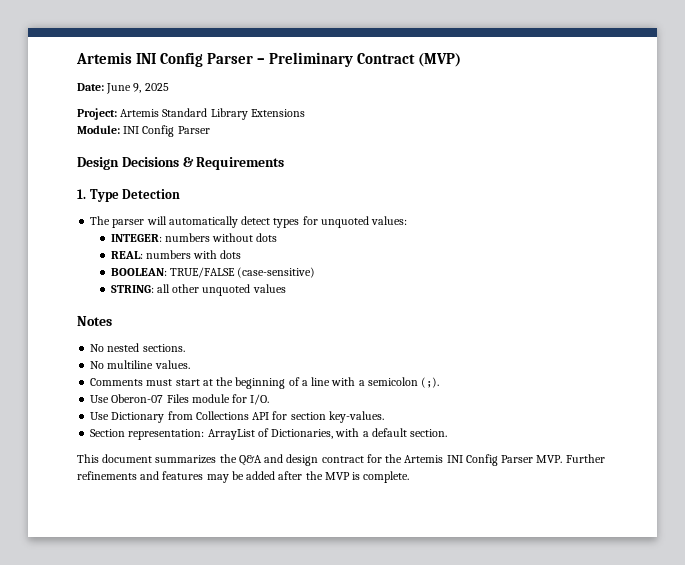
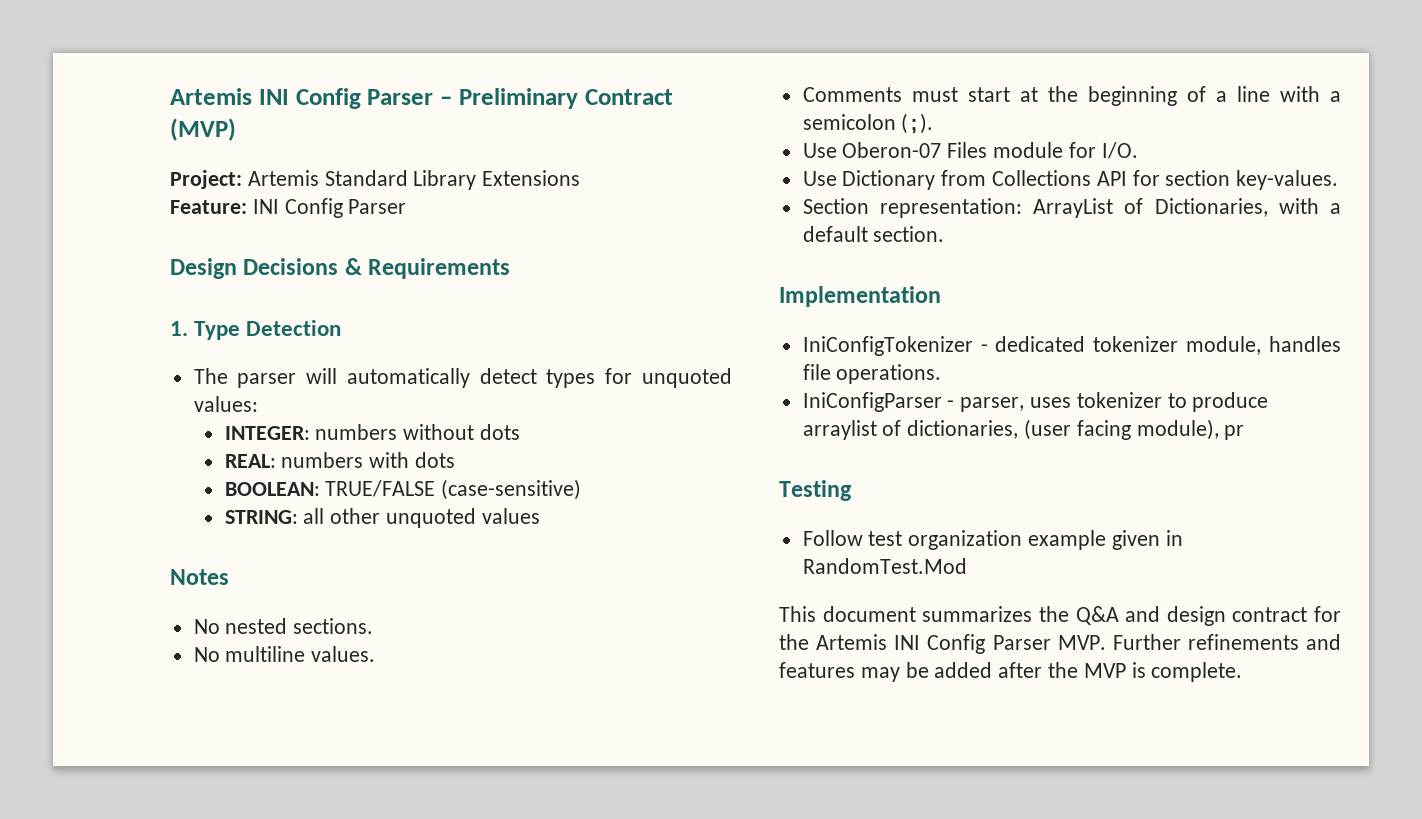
[77,83,169,94] // Date: June 9, 2025 -> (236, 129) none
[77,125,120,134] Module: -> [170,200,247,214] Feature:
(448, 433) none -> [779,286,941,307] [802,336,1341,356] [802,364,942,384] [802,392,1269,412] [802,419,1245,440] [779,480,852,501] [802,530,1183,550] [802,558,967,574] // Implementation // IniConfigTokenizer - dedicated tokenizer module, handles file operations. // IniConfigParser - parser, uses tokenizer to produce arraylist of dictionaries, (user facing module), pr // Testing // Follow test organization example given in RandomTest.Mod

